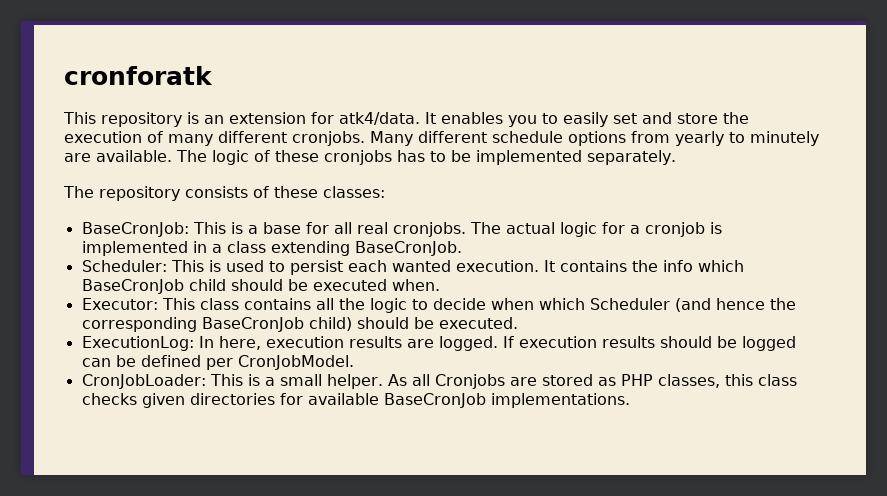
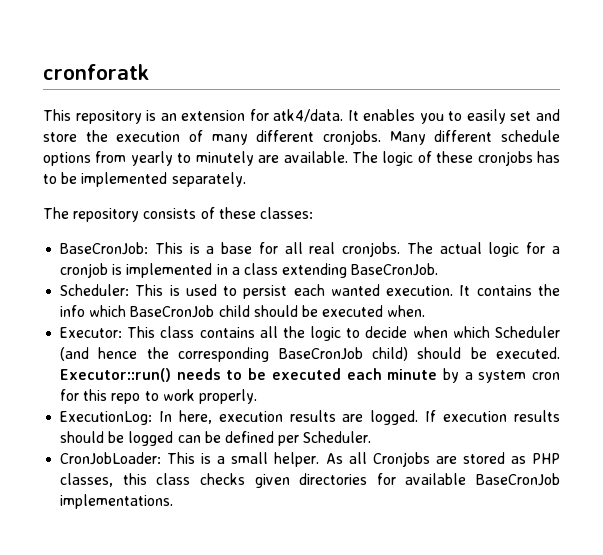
(518, 323) none -> [60,368,560,383] [60,389,257,404] Executor::run() needs to be executed each minute by a system cron for this repo to work properly.
[237,355,354,370] CronJobModel. -> [303,431,372,443] Scheduler.

